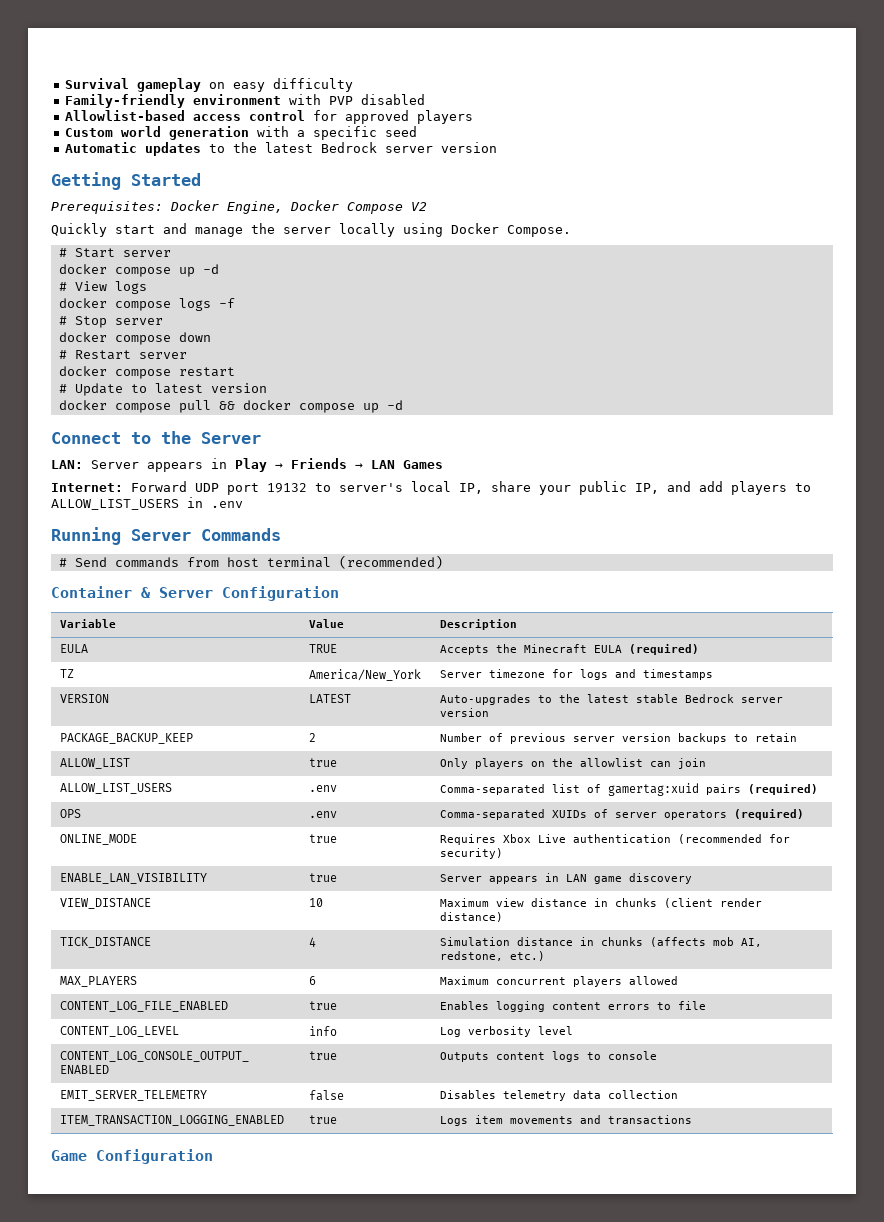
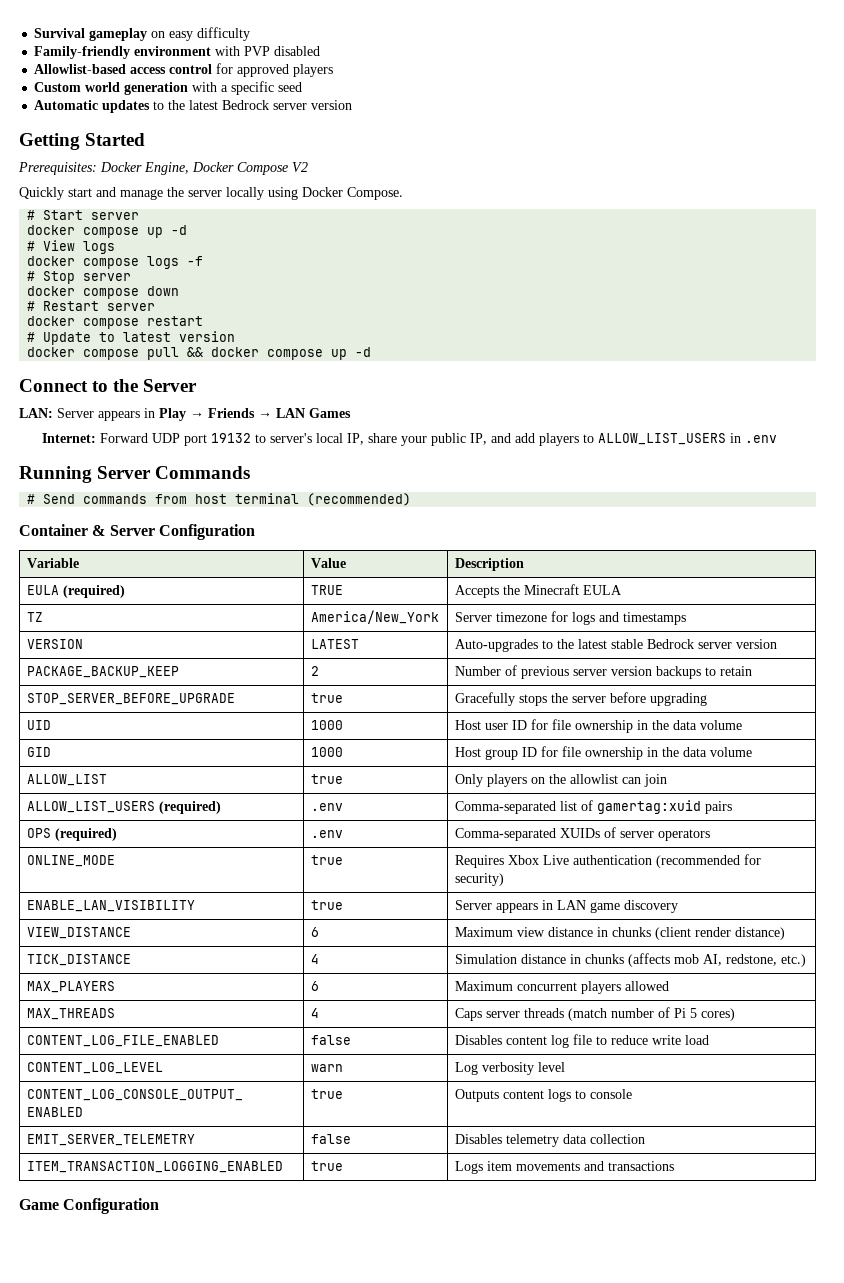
(88, 648) none -> [62,585,125,598] (required)
[628,644,699,655] (required) -> (622, 590) none
(797, 737) none -> [26,693,235,705] [310,693,343,703] [454,692,707,706] [26,720,51,730] [310,720,343,730] [454,719,742,733] [26,747,51,757] [310,747,343,757] [454,746,752,760] // STOP_SERVER_BEFORE_UPGRADE | true | Gracefully stops the server before upgrading // UID | 1000 | Host user ID for file ownership in the data volume // GID | 1000 | Host group ID for file ownership in the data volume
(172, 788) none -> [158,801,221,814] (required)
[747,784,818,795] (required) -> (732, 807) none
(81, 813) none -> [54,828,117,841] (required)
[733,809,804,820] (required) -> (710, 835) none
[308,898,323,907] 10 -> [310,927,319,937] 6
[59,1001,228,1012] [308,1001,337,1010] [439,1001,706,1012] CONTENT_LOG_FILE_ENABLED | true | Enables logging content errors to file -> [26,1008,115,1020] [310,1008,319,1018] [454,1007,735,1021] [26,1035,219,1047] [310,1035,351,1045] [454,1034,709,1048] MAX_THREADS | 4 | Caps server threads (match number of Pi 5 cores) // CONTENT_LOG_FILE_ENABLED | false | Disables content log file to reduce write load
[308,1026,337,1036] info -> [310,1064,343,1072] warn

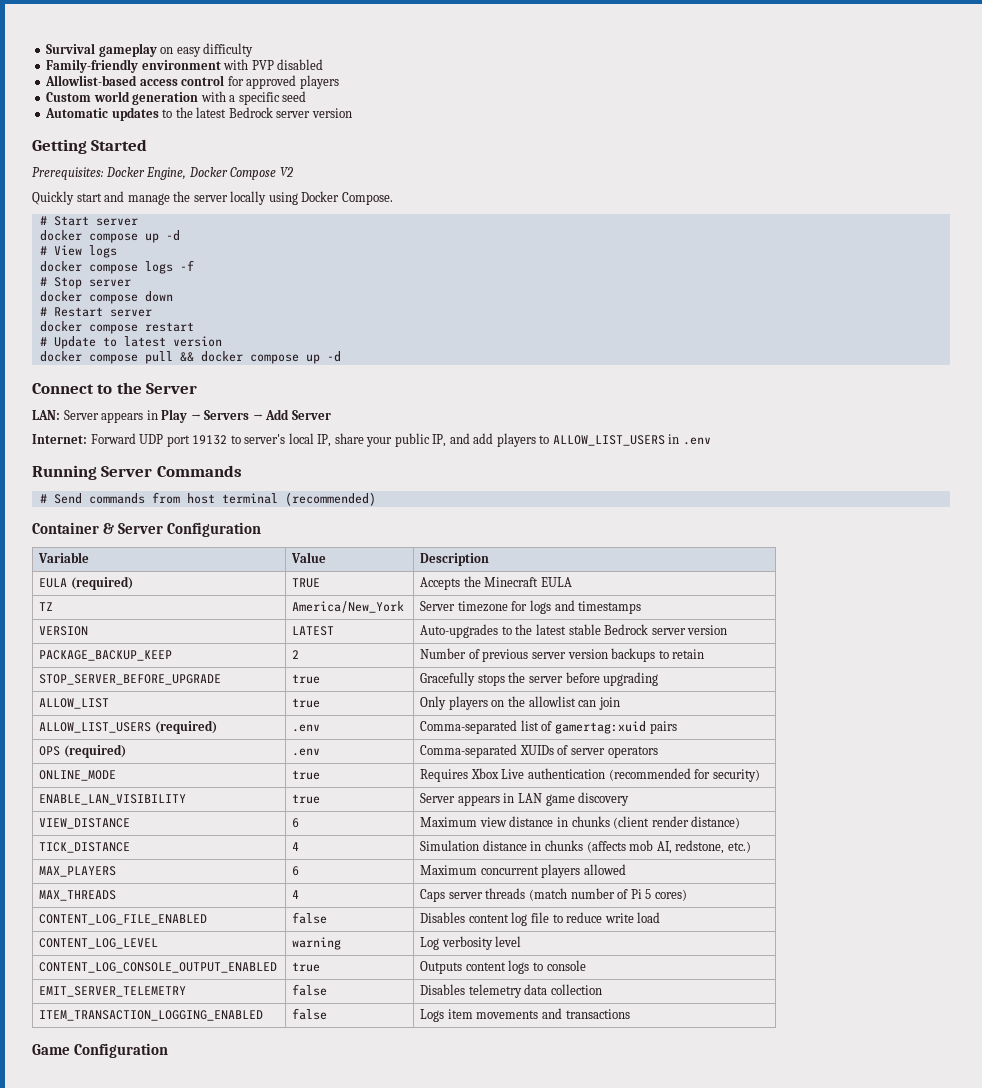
[208,408,351,418] Friends → LAN Games -> [204,409,331,420] Servers → Add Server
[26,720,51,730] [310,720,343,730] [454,719,742,733] [26,747,51,757] [310,747,343,757] [454,746,752,760] // UID | 1000 | Host user ID for file ownership in the data volume // GID | 1000 | Host group ID for file ownership in the data volume -> (659, 679) none
[310,1064,343,1072] warn -> [292,937,342,950] warning
[310,1161,343,1171] true -> [292,1008,328,1020] false

